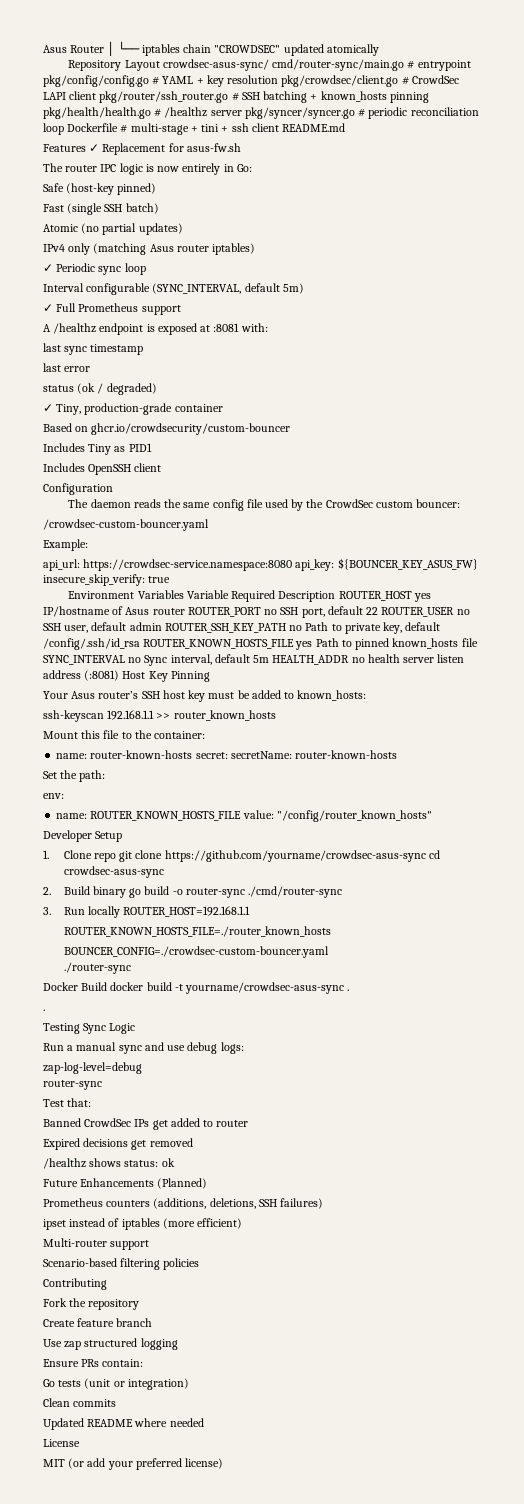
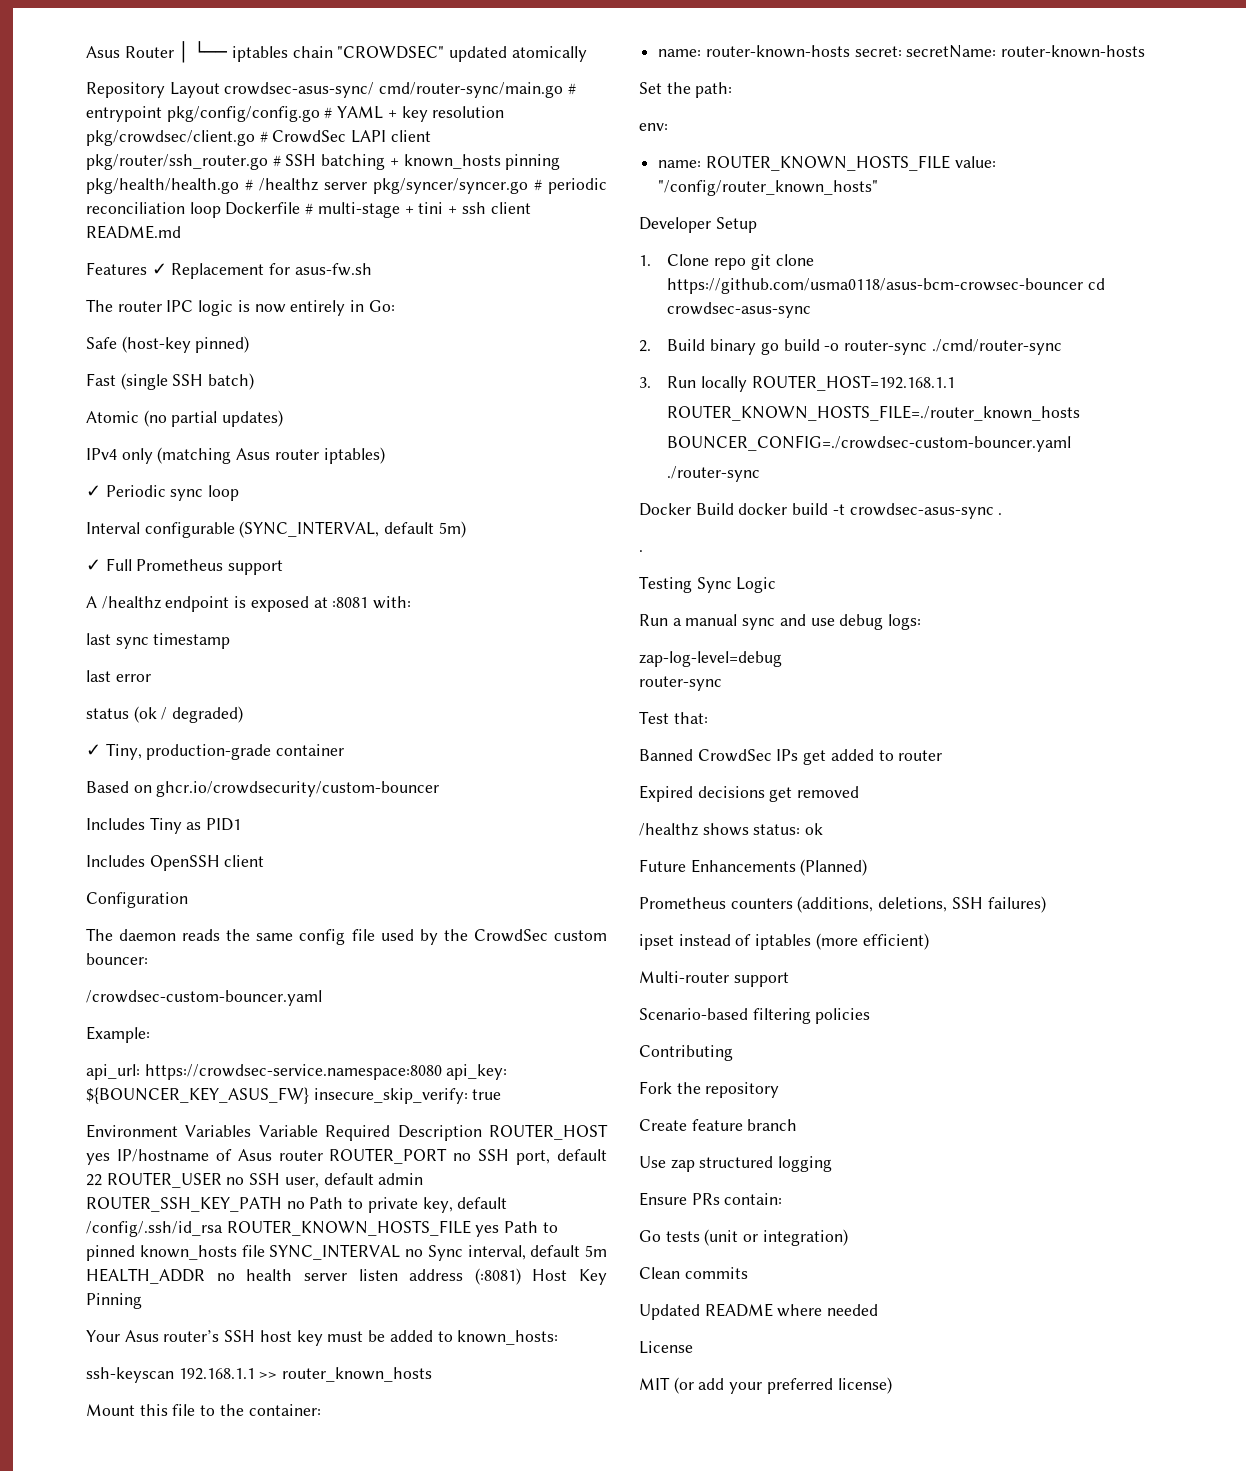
[164,850,426,862] https://github.com/yourname/crowdsec-asus-sync -> [667,278,1084,294] https://github.com/usma0118/asus-bcm-crowsec-bouncer
[185,982,345,994] yourname/crowdsec-asus-sync -> [849,503,994,519] crowdsec-asus-sync

